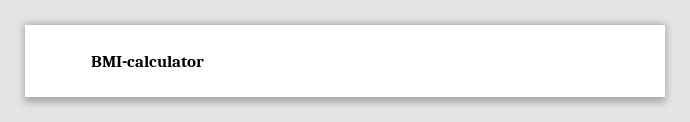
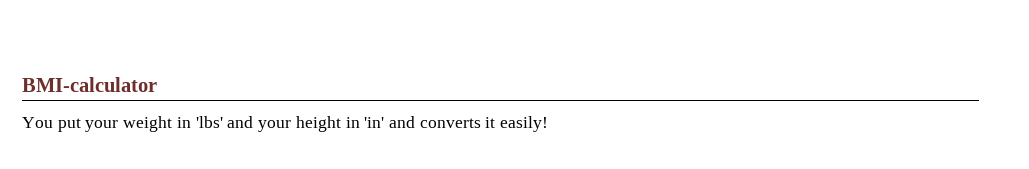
(204, 61) none -> [22,116,549,132] // You put your weight in 'lbs' and your height in 'in' and converts it easily!

